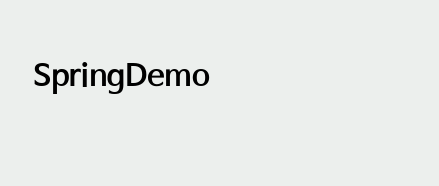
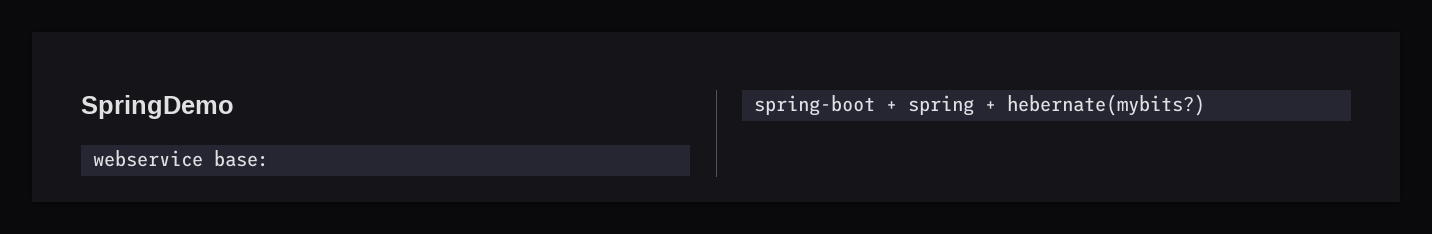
(210, 78) none -> [93,150,270,167] [754,94,1206,116] // webservice base: // spring-boot + spring + hebernate(mybits?)

